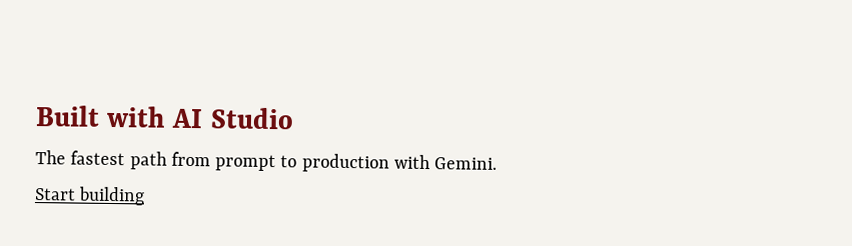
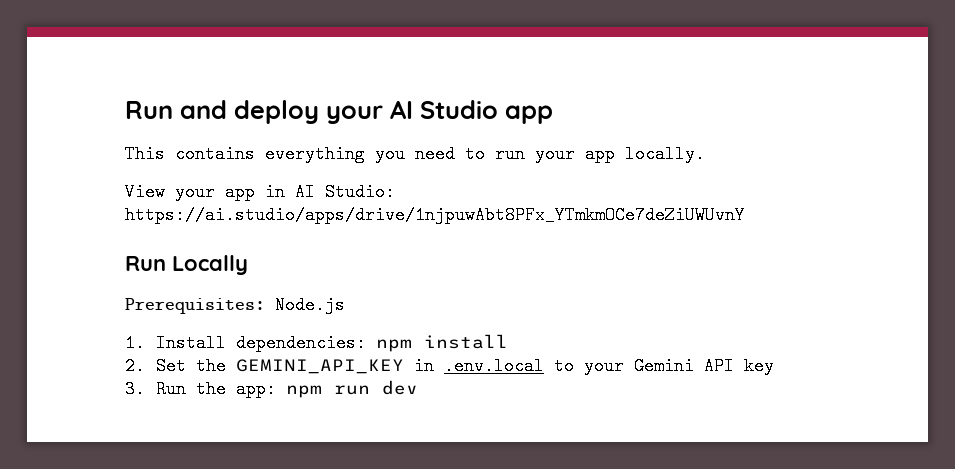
[35,105,294,130] [35,150,498,173] [34,186,146,206] Built with AI Studio // The fastest path from prompt to production with Gemini. // Start building -> [125,100,553,124] [125,145,705,163] [125,183,395,201] [125,206,745,224] [125,255,248,275] [125,296,345,314] [125,334,508,352] [125,357,774,375] [125,380,418,398] Run and deploy your AI Studio app // This contains everything you need to run your app locally. // View your app in AI Studio: https://ai.studio/apps/drive/1njpuwAbt8PFx_YTmkmOCe7deZiUWUvnY // Run Locally // Prerequisites: Node.js // 1. Install dependencies: npm install // 2. Set the GEMINI_API_KEY in .env.local to your Gemini API key // 3. Run the app: npm run dev

